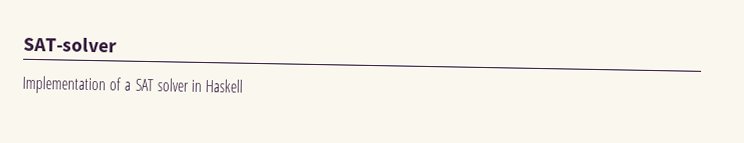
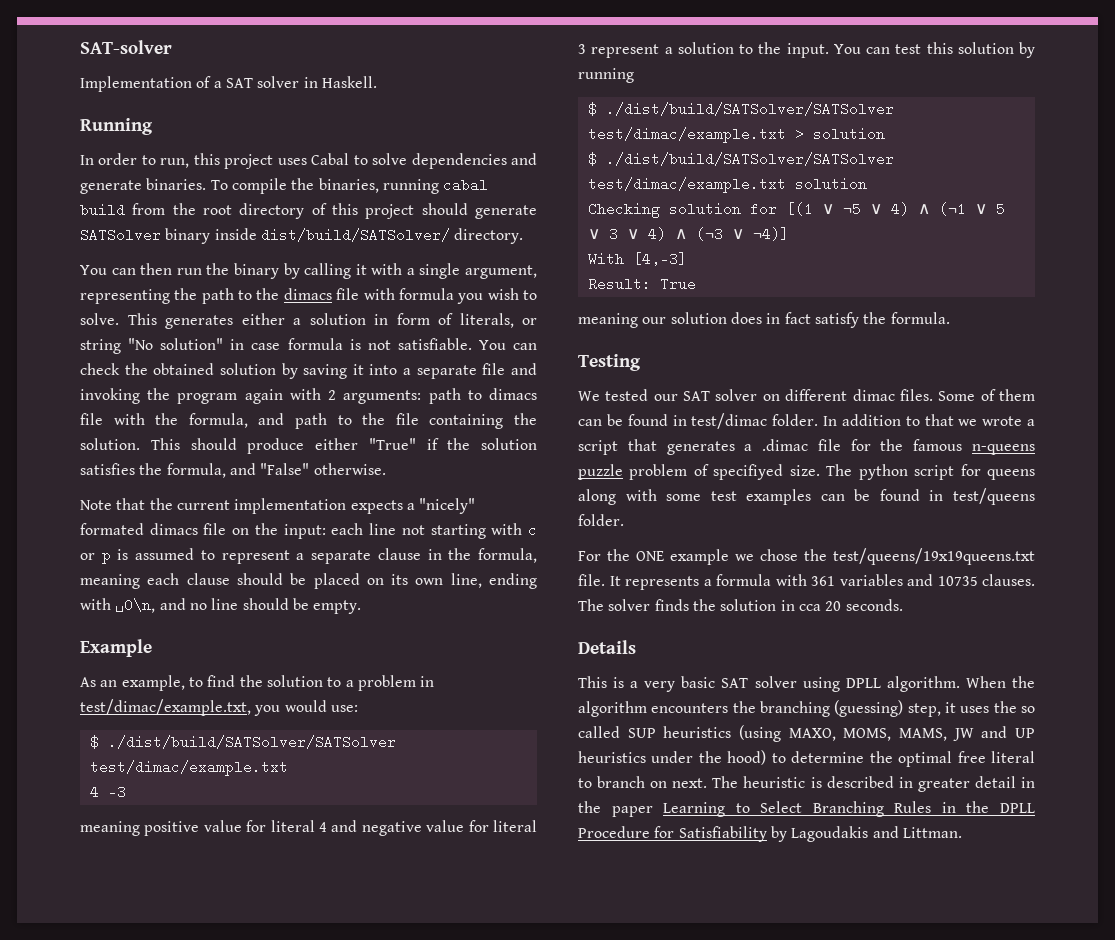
[205,79,244,93] Haskell -> [321,76,377,88] [80,118,153,135] [80,153,537,169] [80,178,489,194] [80,203,537,219] [80,228,524,244] [80,263,537,279] [80,288,537,304] [80,313,537,329] [80,338,538,354] [80,363,537,379] [80,388,537,404] [80,413,537,429] [80,438,537,454] [80,463,386,478] [80,498,476,514] [80,523,538,539] [80,548,538,564] [80,573,537,589] [80,598,362,614] [80,639,152,657] [80,675,435,691] [80,699,358,716] [89,735,396,749] [89,760,288,776] [89,785,126,799] [80,820,537,836] [578,42,1035,58] [578,68,634,83] [587,102,894,116] [587,127,885,143] [587,152,894,166] [587,177,867,193] [587,202,1005,218] [587,227,789,241] [587,252,687,266] [587,277,696,291] [578,312,950,328] [578,354,641,371] [578,389,1035,401] [578,413,1035,429] [578,439,1035,455] [578,464,1035,480] [578,488,1035,505] [578,514,624,526] [578,548,1035,565] [578,574,1035,590] [578,599,903,611] [578,640,636,654] [578,676,1035,692] [578,700,1035,717] [578,725,1035,742] [578,750,1035,767] [578,776,1035,792] [578,801,1035,817] [578,826,962,842] Haskell. // Running // In order to run, this project uses Cabal to solve dependencies and generate binaries. To compile the binaries, running cabal build from the root directory of this project should generate SATSolver binary inside dist/build/SATSolver/ directory. // You can then run the binary by calling it with a single argument, representing the path to the dimacs file with formula you wish to solve. This generates either a solution in form of literals, or string "No solution" in case formula is not satisfiable. You can check the obtained solution by saving it into a separate file and invoking the program again with 2 arguments: path to dimacs file with the formula, and path to the file containing the solution. This should produce either "True" if the solution satisfies the formula, and "False" otherwise. // Note that the current implementation expects a "nicely" formated dimacs file on the input: each line not starting with c or p is assumed to represent a separate clause in the formula, meaning each clause should be placed on its own line, ending with ␣0\n, and no line should be empty. // Example // As an example, to find the solution to a problem in test/dimac/example.txt, you would use: // $ ./dist/build/SATSolver/SATSolver test/dimac/example.txt // 4 -3 // meaning positive value for literal 4 and negative value for literal 3 represent a solution to the input. You can test this solution by running // $ ./dist/build/SATSolver/SATSolver test/dimac/example.txt > solution // $ ./dist/build/SATSolver/SATSolver test/dimac/example.txt solution // Checking solution for [(1 ∨ ¬5 ∨ 4) ∧ (¬1 ∨ 5 ∨ 3 ∨ 4) ∧ (¬3 ∨ ¬4)] // With [4,-3] // Result: True // meaning our solution does in fact satisfy the formula. // Testing // We tested our SAT solver on different dimac files. Some of them can be found in test/dimac folder. In addition to that we wrote a script that generates a .dimac file for the famous n-queens puzzle problem of specifiyed size. The python script for queens along with some test examples can be found in test/queens folder. // For the ONE example we chose the test/queens/19x19queens.txt file. It represents a formula with 361 variables and 10735 clauses. The solver finds the solution in cca 20 seconds. // Details // This is a very basic SAT solver using DPLL algorithm. When the algorithm encounters the branching (guessing) step, it uses the so called SUP heuristics (using MAXO, MOMS, MAMS, JW and UP heuristics under the hood) to determine the optimal free literal to branch on next. The heuristic is described in greater detail in the paper Learning to Select Branching Rules in the DPLL Procedure for Satisfiability by Lagoudakis and Littman.

